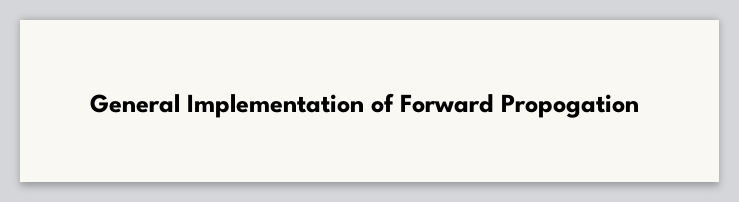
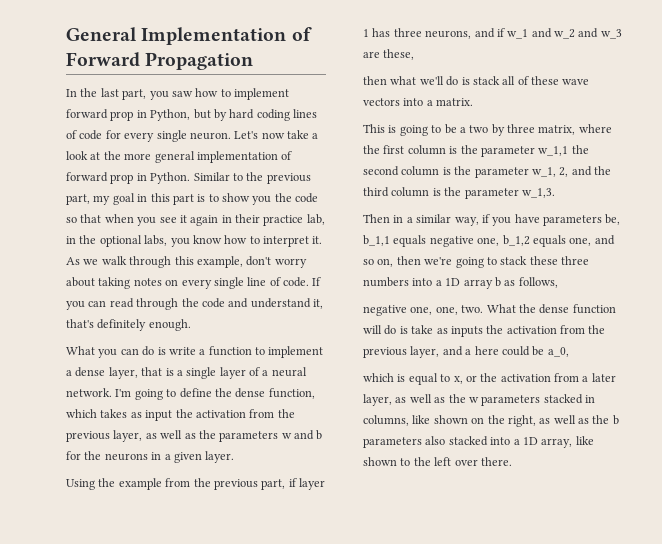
[501,94,640,118] Propogation -> [145,52,254,70] [66,88,289,100] [66,109,317,121] [66,130,319,142] [66,151,293,163] [66,172,311,184] [66,193,319,205] [66,214,325,226] [66,235,323,247] [66,256,307,268] [66,277,322,289] [66,298,323,310] [66,319,191,331] [66,346,324,358] [66,367,307,379] [66,388,315,400] [66,409,295,421] [66,430,323,442] [66,451,235,463] [66,478,325,490] [363,28,622,39] [363,49,415,60] [363,76,590,86] [363,98,474,106] [363,124,612,136] [363,145,589,157] [363,166,611,178] [363,187,555,199] [363,214,621,226] [363,235,615,247] [363,256,589,268] [363,277,558,289] [363,304,616,316] [363,325,606,337] [363,346,569,358] [363,373,616,385] [363,394,595,406] [363,415,619,427] [363,436,594,448] [363,457,512,466] Propagation // In the last part, you saw how to implement forward prop in Python, but by hard coding lines of code for every single neuron. Let's now take a look at the more general implementation of forward prop in Python. Similar to the previous part, my goal in this part is to show you the code so that when you see it again in their practice lab, in the optional labs, you know how to interpret it. As we walk through this example, don't worry about taking notes on every single line of code. If you can read through the code and understand it, that's definitely enough. // What you can do is write a function to implement a dense layer, that is a single layer of a neural network. I'm going to define the dense function, which takes as input the activation from the previous layer, as well as the parameters w and b for the neurons in a given layer. // Using the example from the previous part, if layer 1 has three neurons, and if w_1 and w_2 and w_3 are these, // then what we'll do is stack all of these wave vectors into a matrix. // This is going to be a two by three matrix, where the first column is the parameter w_1,1 the second column is the parameter w_1, 2, and the third column is the parameter w_1,3. // Then in a similar way, if you have parameters be, b_1,1 equals negative one, b_1,2 equals one, and so on, then we're going to stack these three numbers into a 1D array b as follows, // negative one, one, two. What the dense function will do is take as inputs the activation from the previous layer, and a here could be a_0, // which is equal to x, or the activation from a later layer, as well as the w parameters stacked in columns, like shown on the right, as well as the b parameters also stacked into a 1D array, like shown to the left over there.

